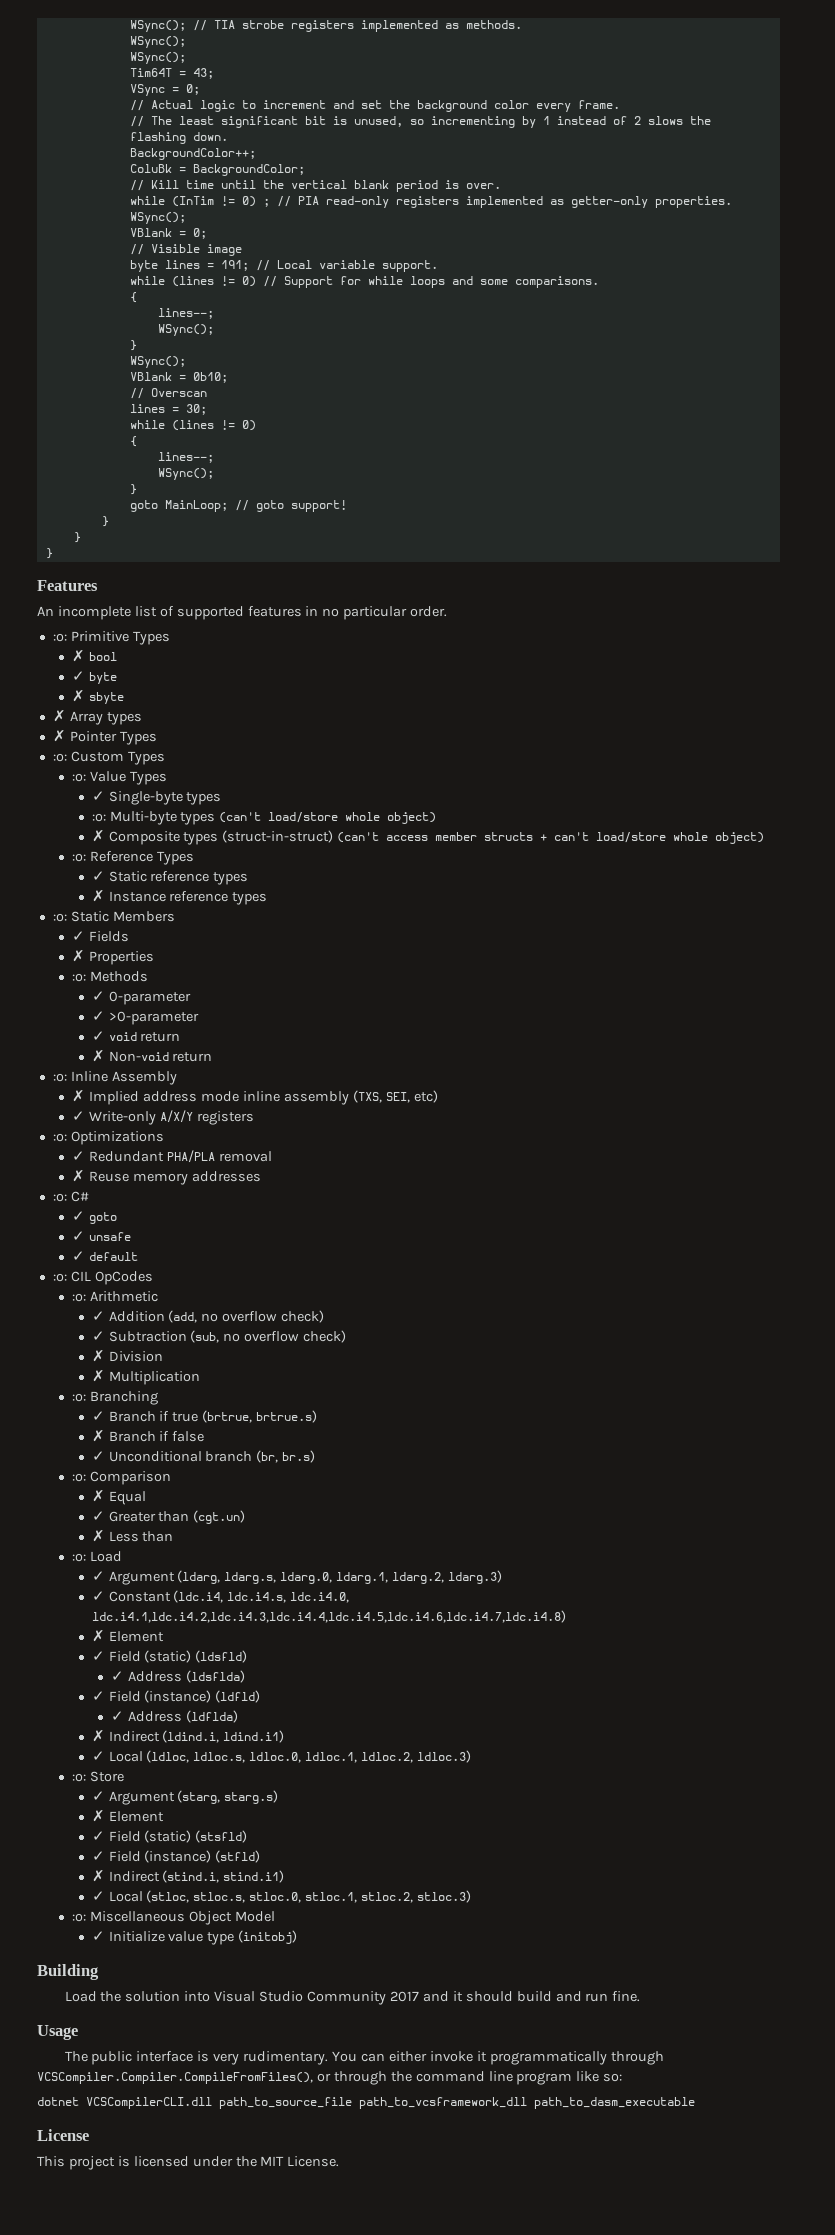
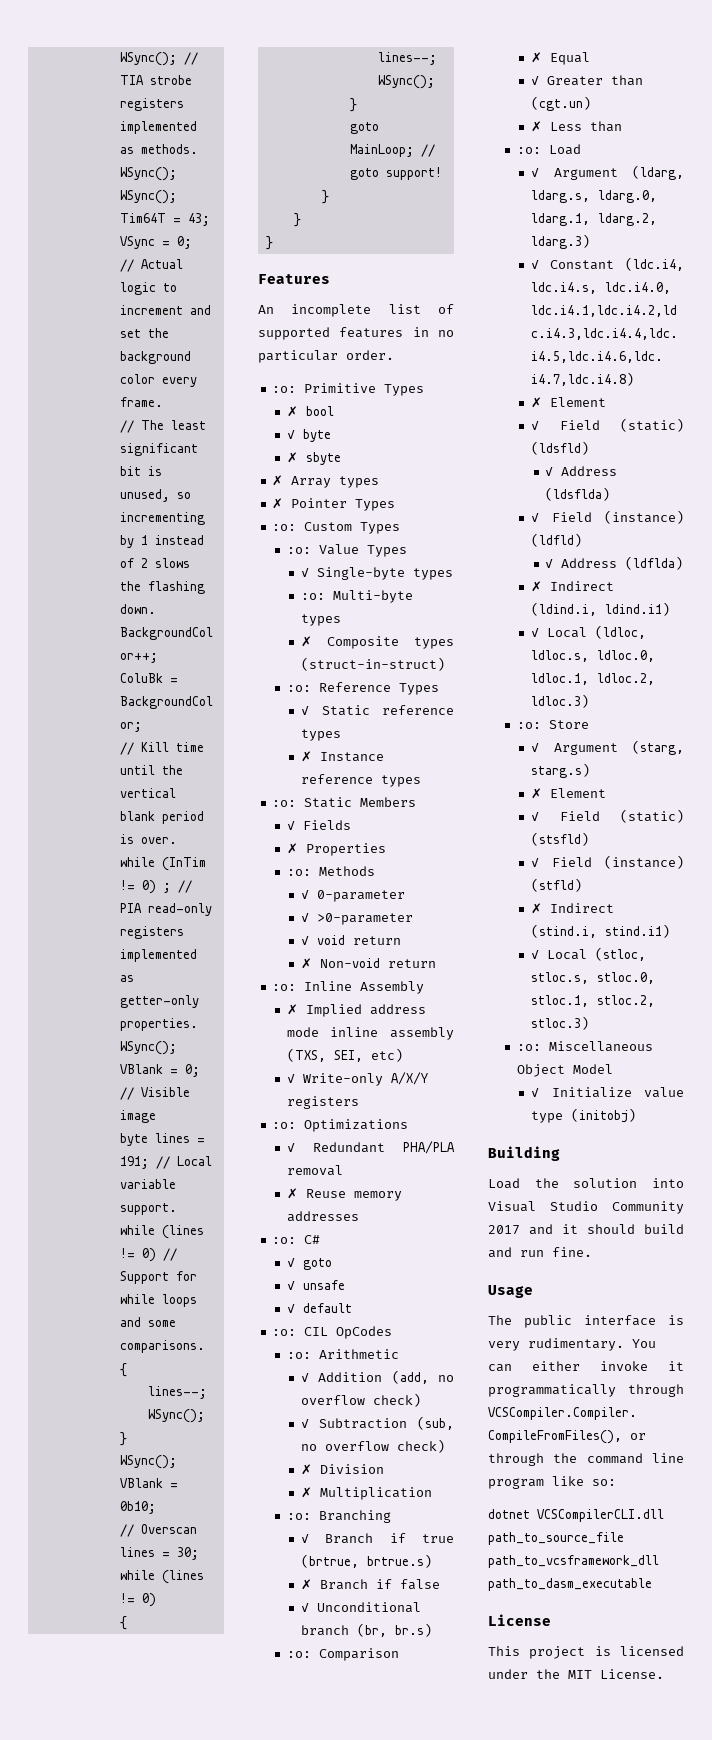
[219,812,437,824] (can't load/store whole object) -> (342, 620) none
[337,832,765,844] (can't access member structs + can't load/store whole object) -> (446, 664) none

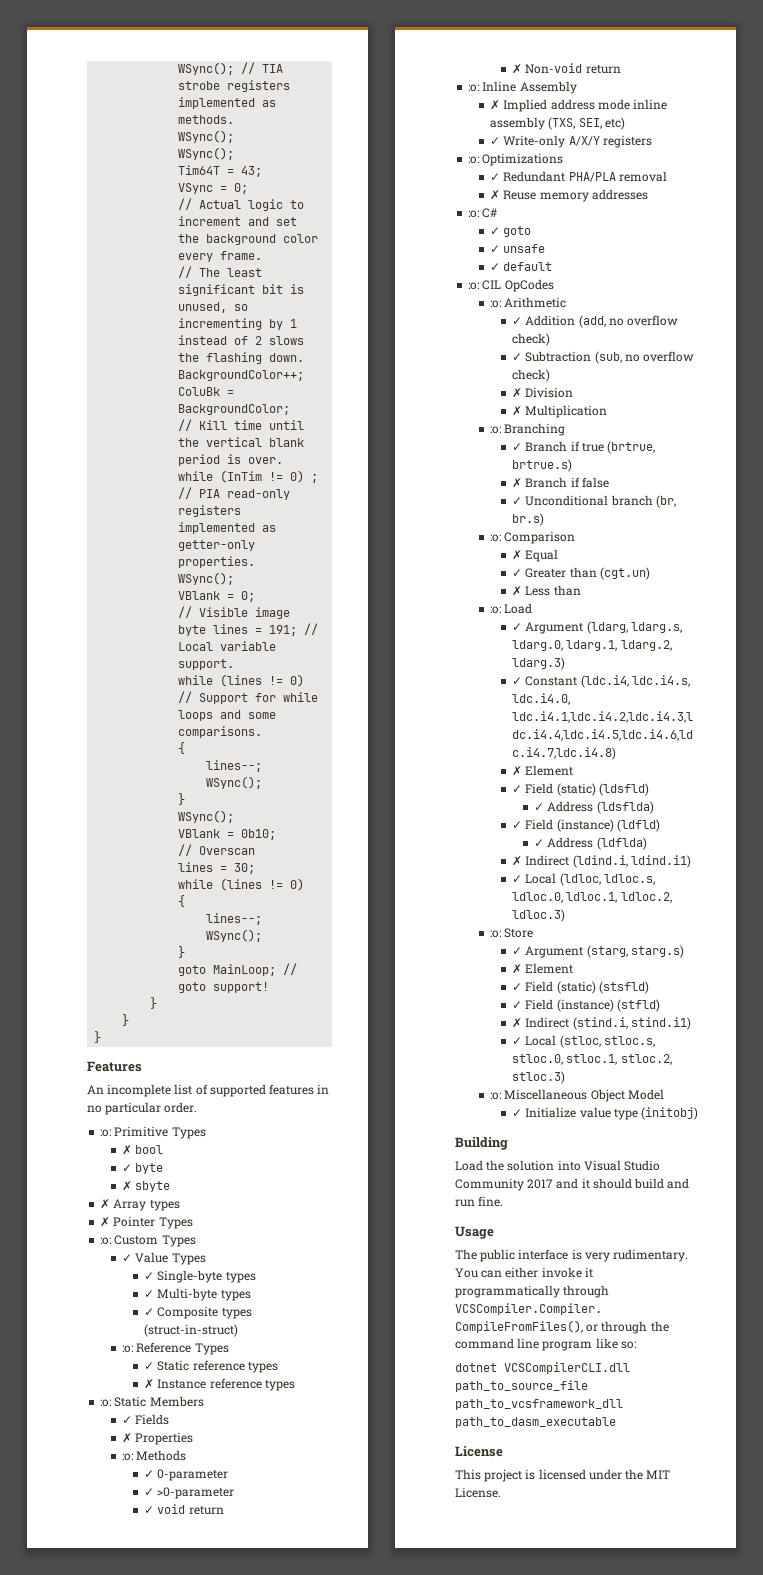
[286,547,311,554] :o: -> [122,1254,133,1262] ✓
[301,593,326,600] :o: -> [144,1290,155,1298] ✓
[301,636,313,647] ✗ -> [144,1308,155,1316] ✓

